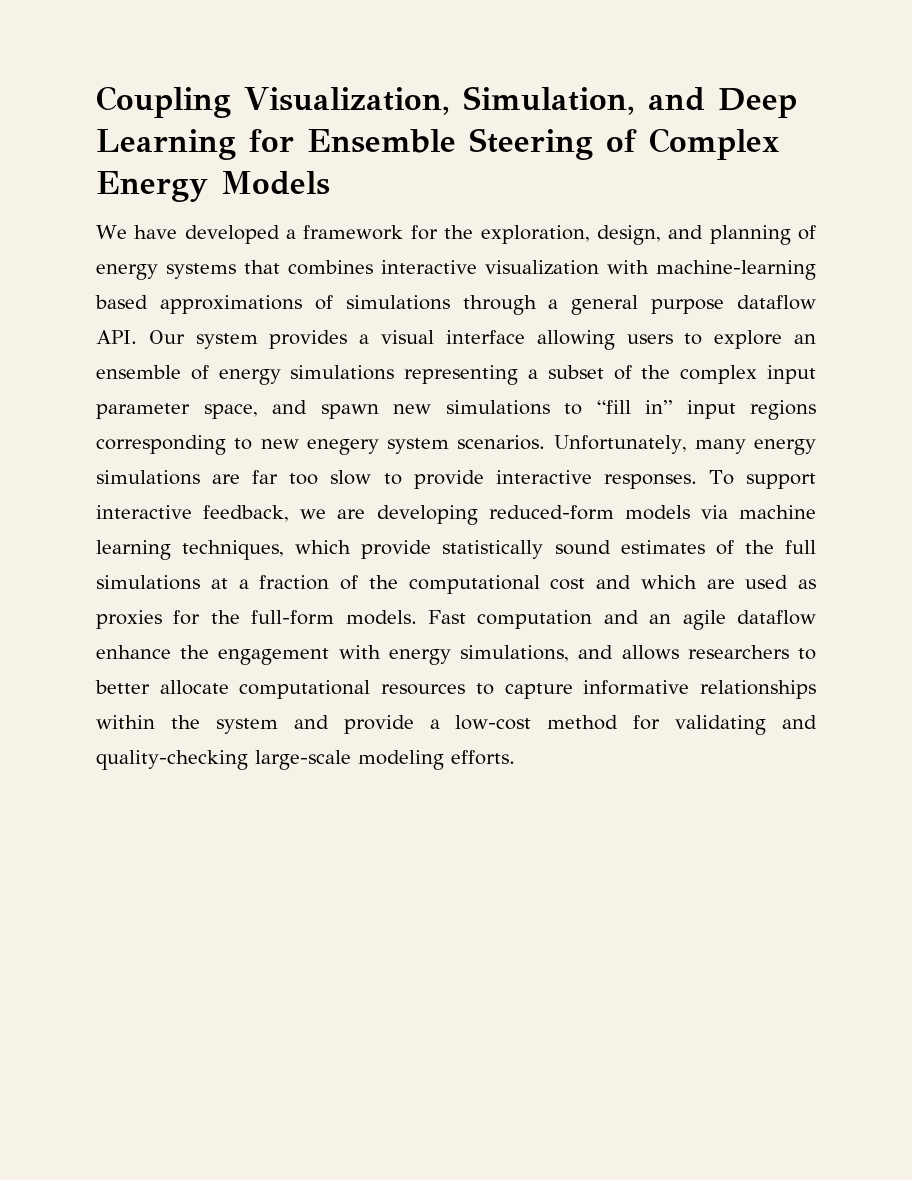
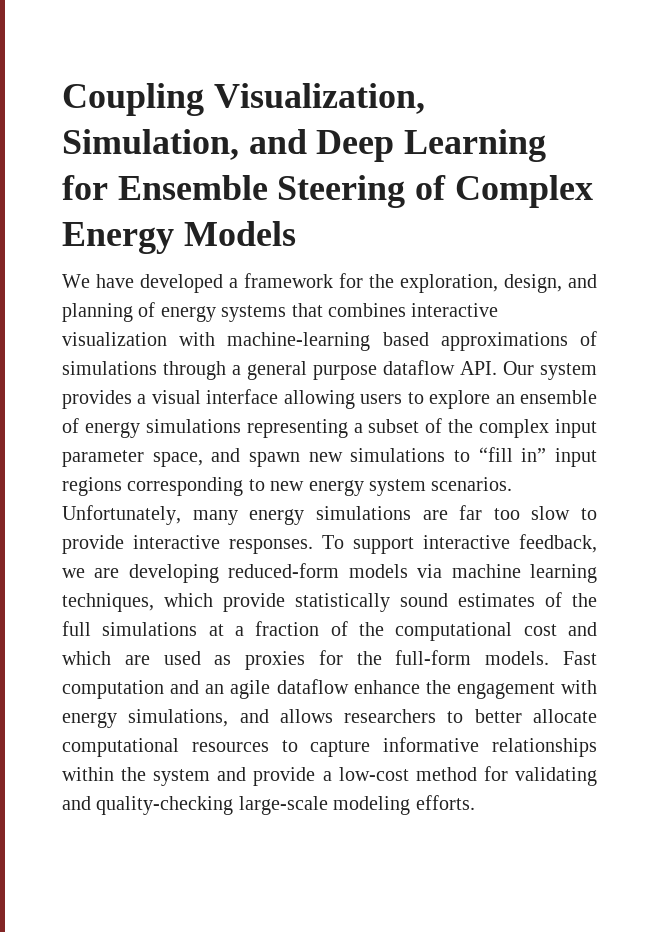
[306,439,379,455] enegery -> [308,480,364,496] energy

